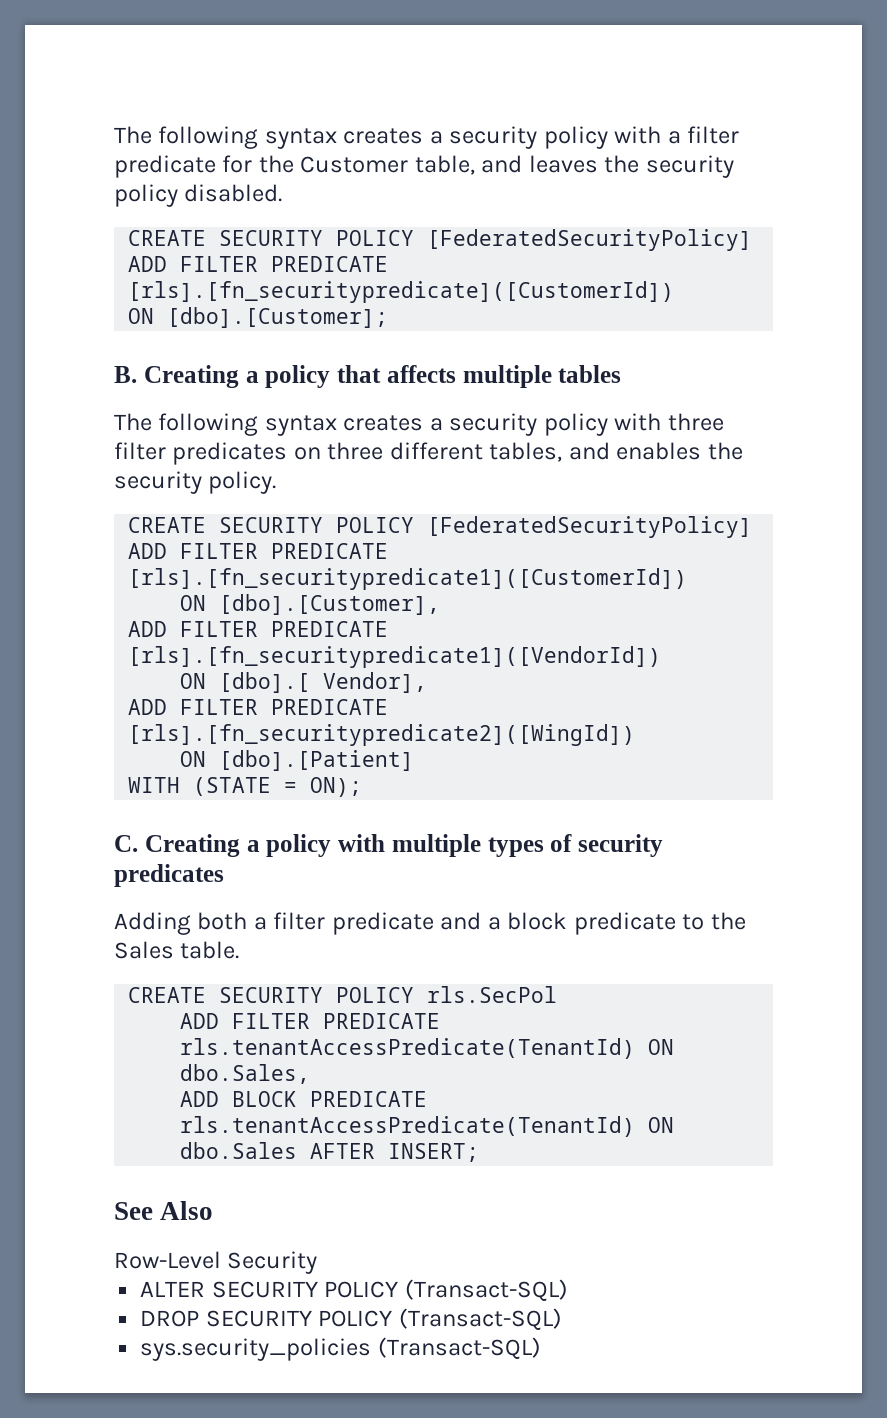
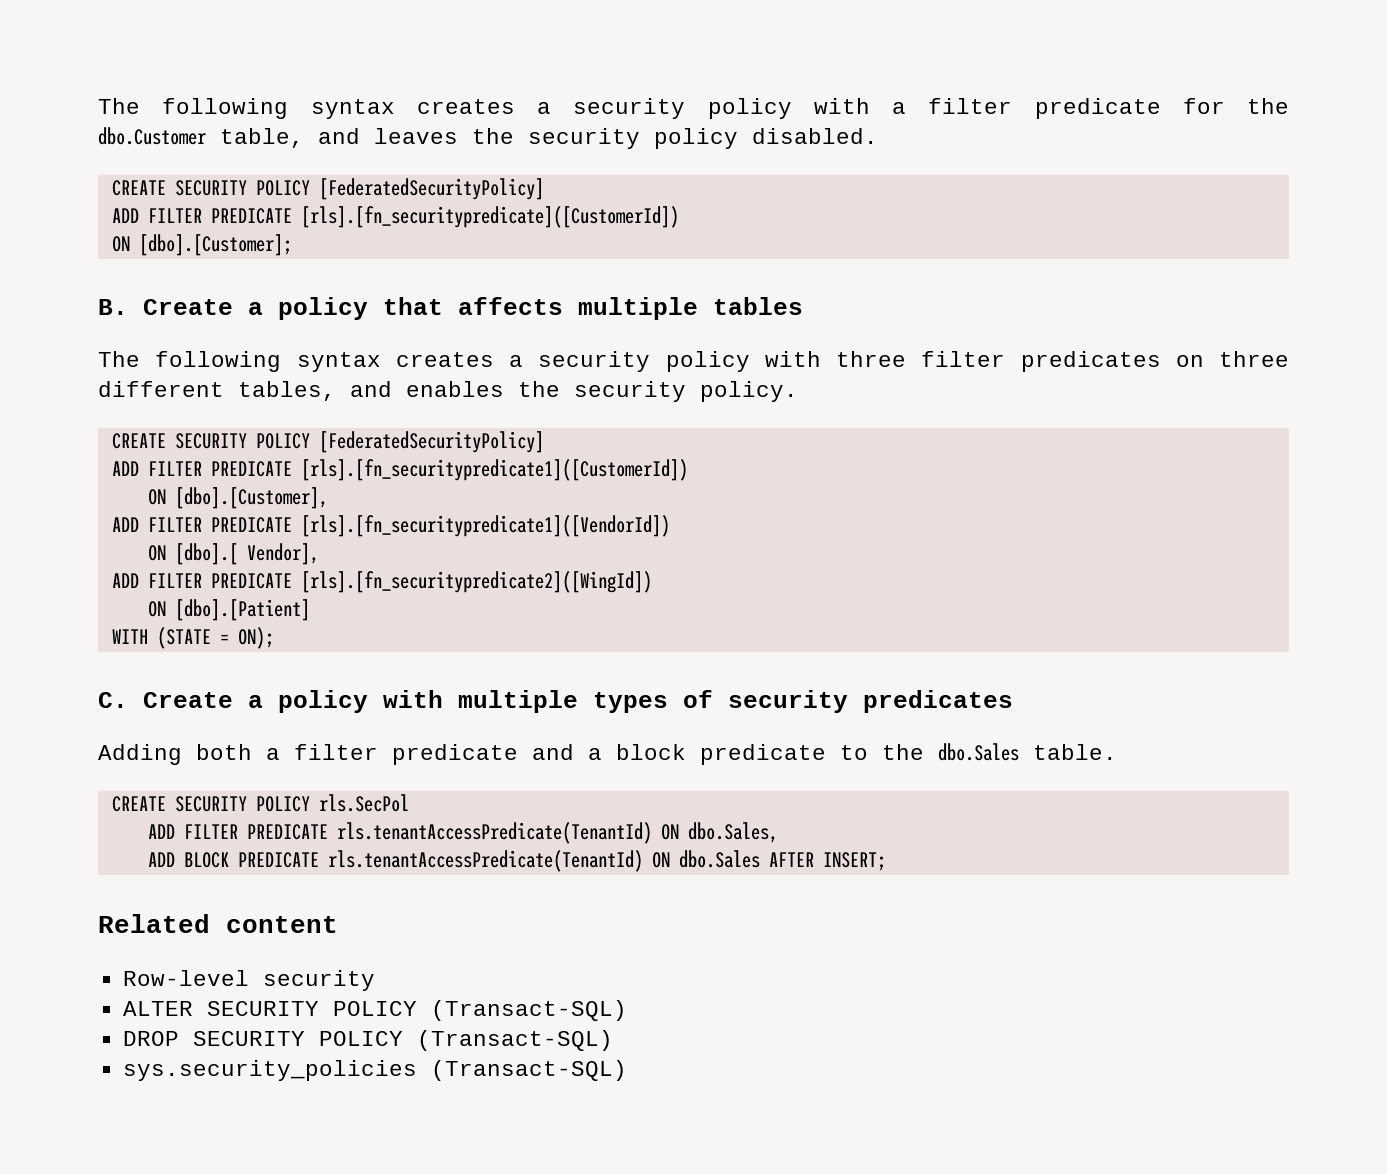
[300,156,409,173] Customer -> [98,127,206,145] dbo.Customer
[143,365,239,388] Creating -> [143,299,233,315] Create
[144,834,240,857] Creating -> [143,692,233,708] Create
[114,941,174,959] Sales -> [938,743,1019,761] dbo.Sales
[114,1201,214,1220] [114,1251,318,1274] See Also // Row-Level Security -> [98,914,338,933] [122,970,375,991] Related content // Row-level security

